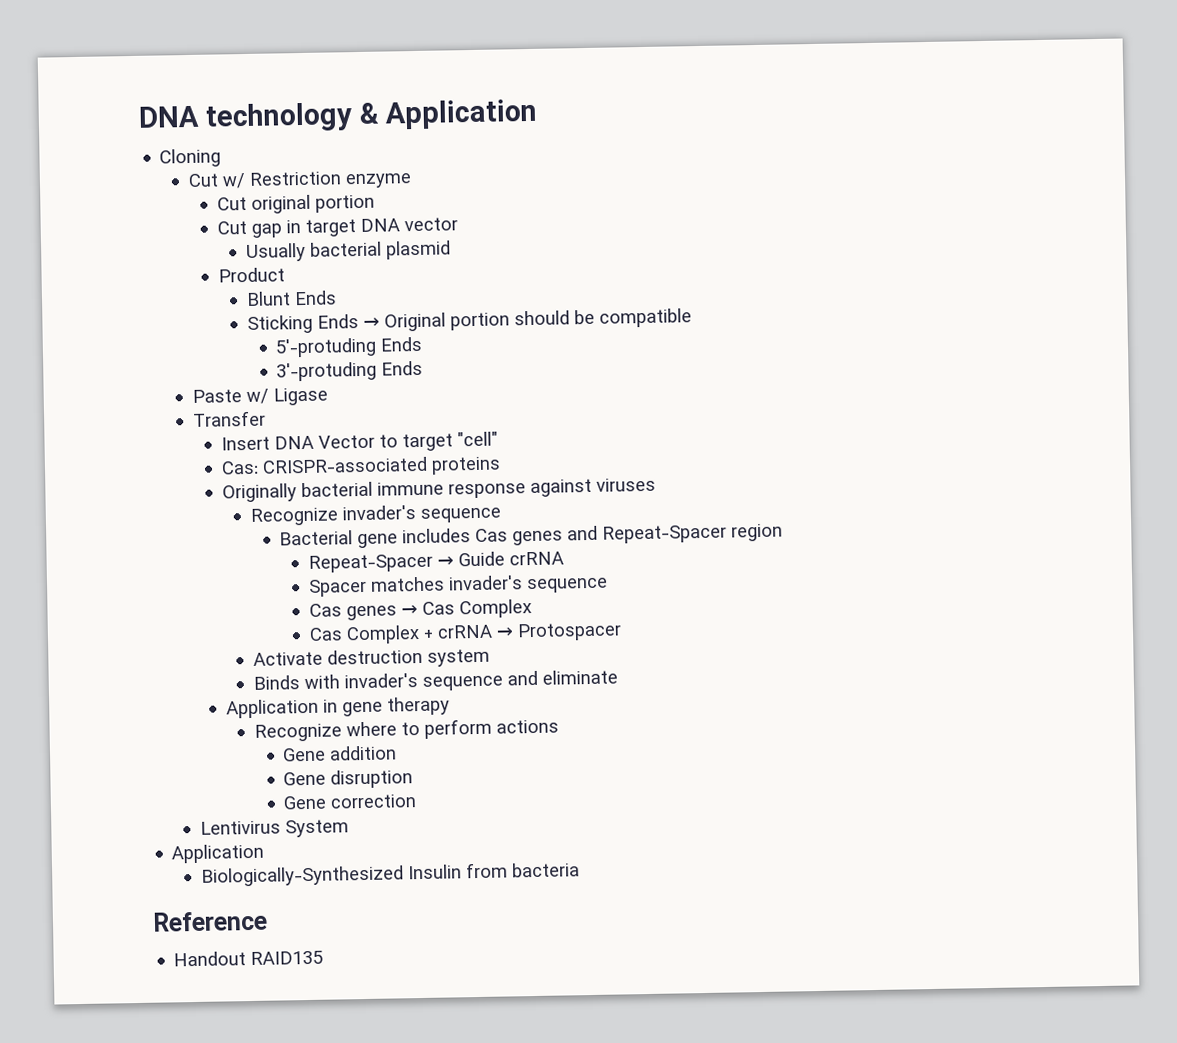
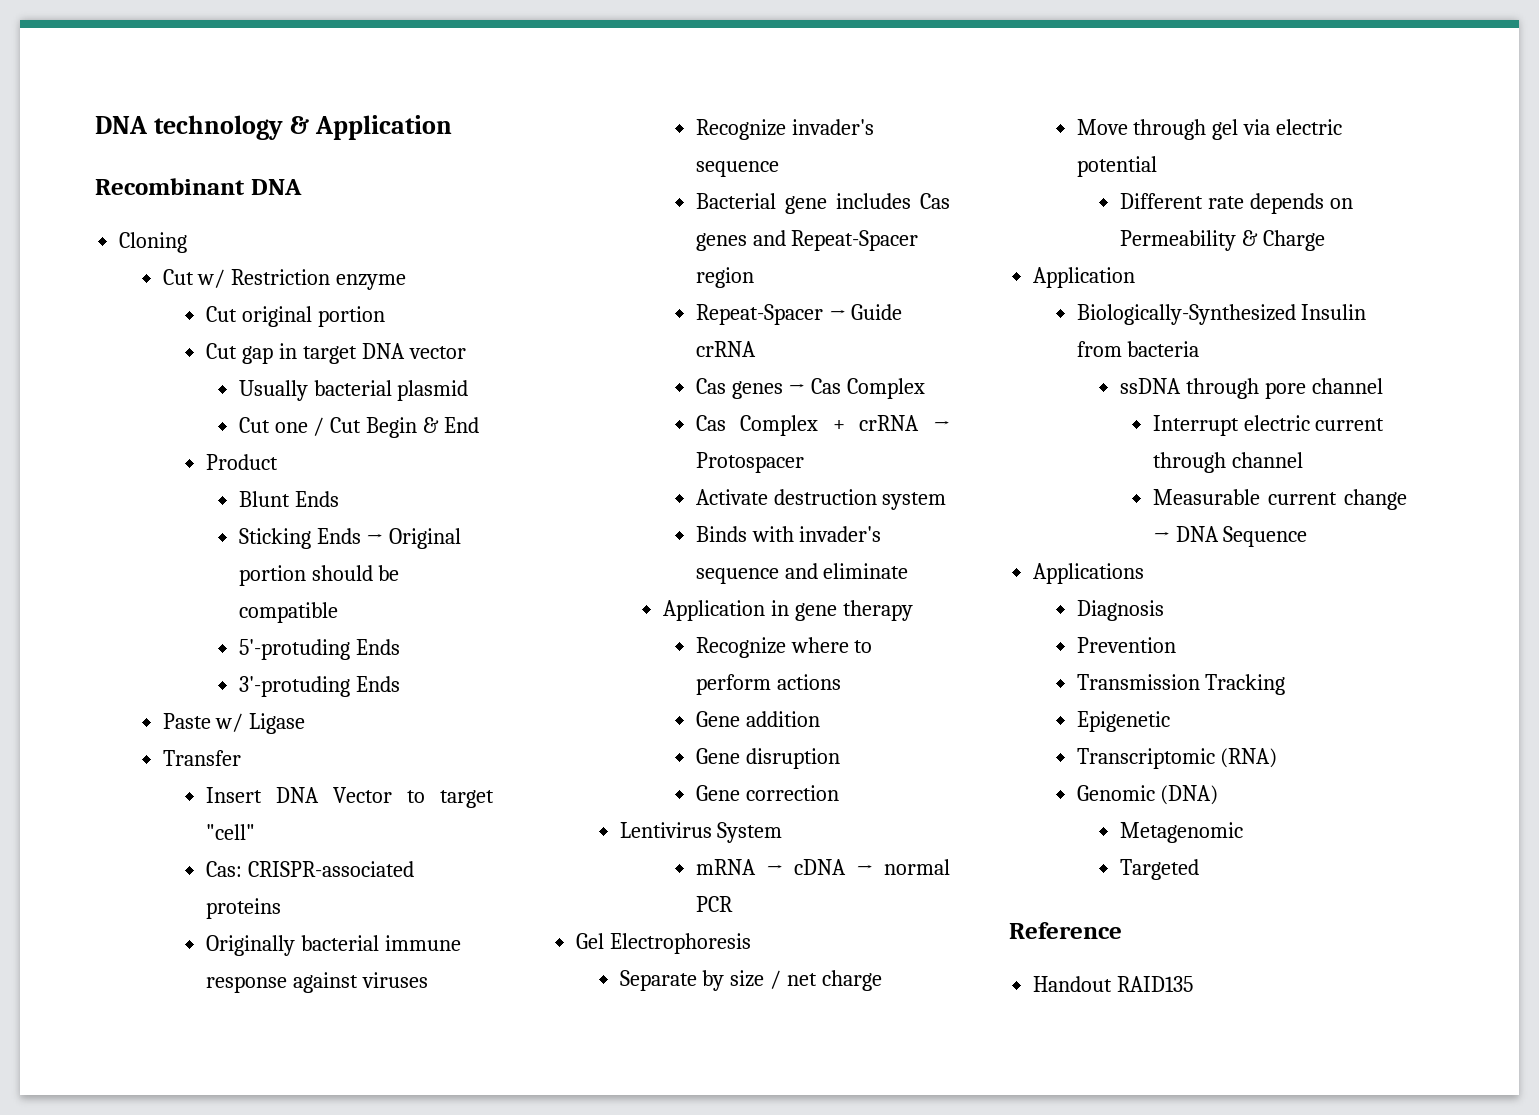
(539, 114) none -> [95,178,302,195] // Recombinant DNA
(452, 250) none -> [238,417,480,438] // Cut one / Cut Begin & End
[307,575,608,597] // Spacer matches invader's sequence -> (756, 349) none
(349, 828) none -> [695,859,950,875] [695,896,733,912] [576,933,752,954] [619,970,883,991] [1076,119,1343,140] [1076,156,1157,177] [1119,193,1353,214] [1119,230,1325,251] // mRNA → cDNA → normal PCR // Gel Electrophoresis // Separate by size / net charge // Move through gel via electric potential // Different rate depends on Permeability & Charge
(580, 870) none -> [1119,378,1383,399] [1152,415,1385,436] [1152,452,1303,473] [1152,489,1407,510] [1152,526,1308,547] [1033,563,1145,584] [1076,600,1164,621] [1076,637,1176,653] [1076,674,1286,695] [1076,711,1170,732] [1076,748,1278,769] [1076,785,1219,805] [1119,822,1243,843] [1119,859,1199,880] // ssDNA through pore channel // Interrupt electric current through channel // Measurable current change → DNA Sequence // Applications // Diagnosis // Prevention // Transmission Tracking // Epigenetic // Transcriptomic (RNA) // Genomic (DNA) // Metagenomic // Targeted

